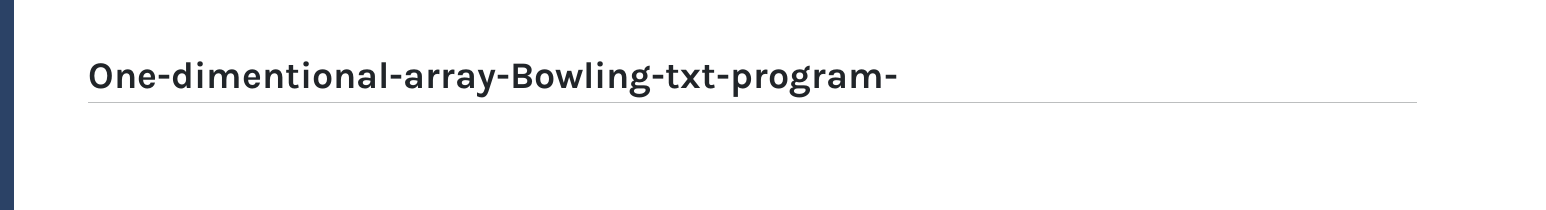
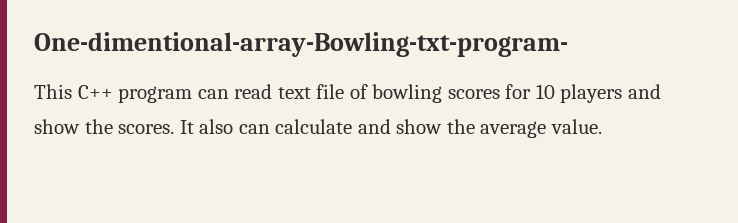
(898, 79) none -> [34,84,661,103] [34,119,602,138] // This C++ program can read text file of bowling scores for 10 players and show the scores. It also can calculate and show the average value.

